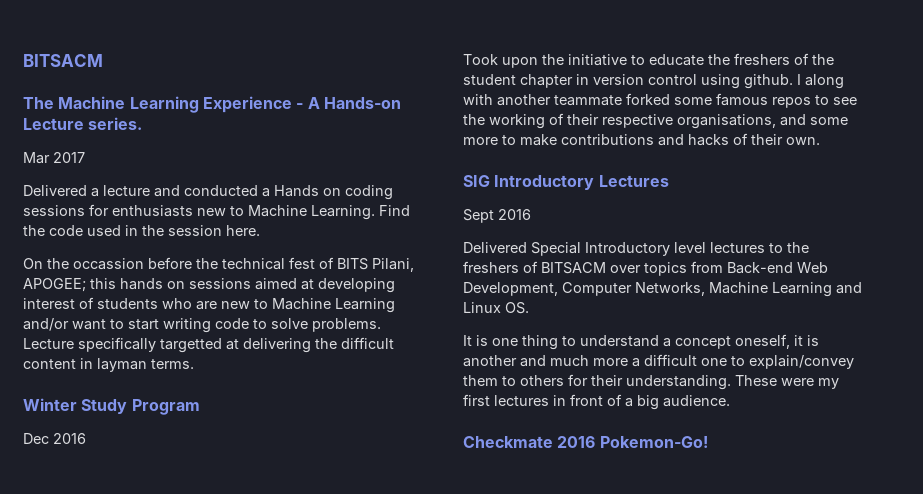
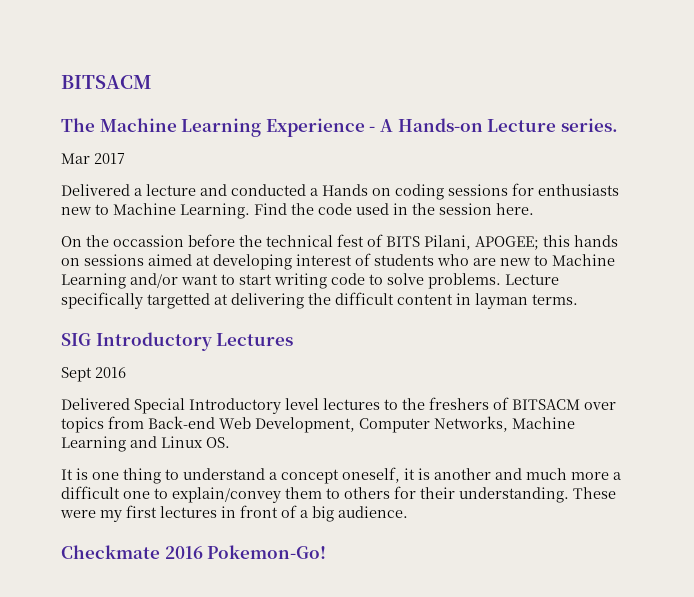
[23,398,200,415] [23,433,86,444] [463,53,834,68] [463,74,844,89] [463,93,857,108] [463,113,848,129] [463,133,820,146] // Winter Study Program // Dec 2016 // Took upon the initiative to educate the freshers of the student chapter in version control using github. I along with another teammate forked some famous repos to see the working of their respective organisations, and some more to make contributions and hacks of their own. -> (578, 299) none

